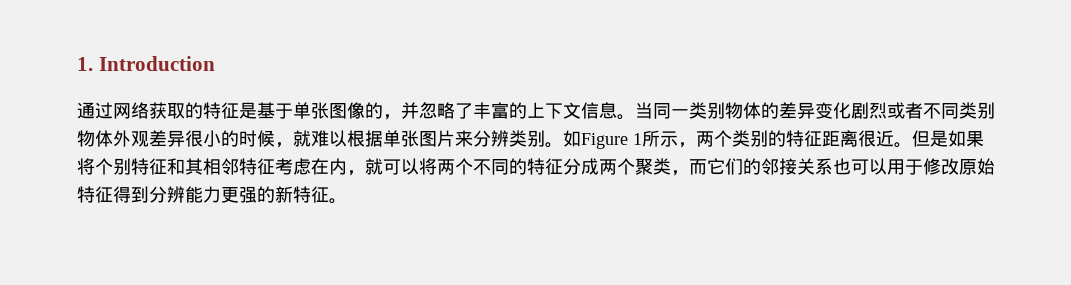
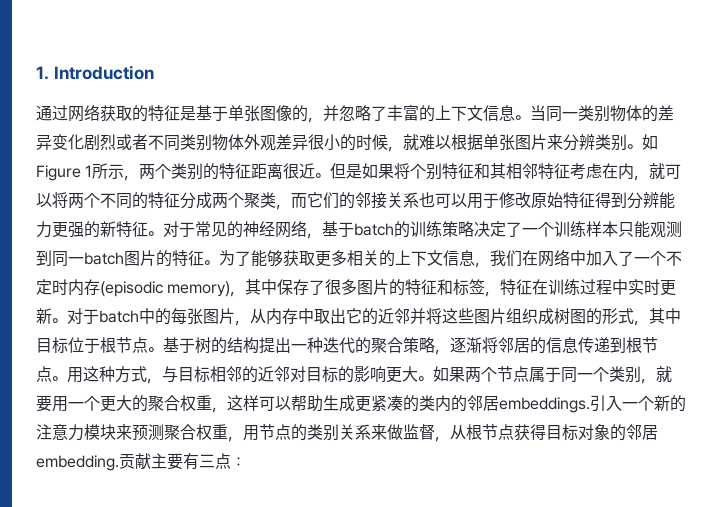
(347, 201) none -> [163,220,682,239] [36,249,682,268] [36,279,677,297] [36,308,681,326] [36,337,658,355] [36,366,672,384] [36,395,686,413] [36,424,658,442] [36,453,246,471] 对于常见的神经网络，基于batch的训练策略决定了一个训练样本只能观测到同一batch图片的特征。为了能够获取更多相关的上下文信息，我们在网络中加入了一个不定时内存(episodic memory)，其中保存了很多图片的特征和标签，特征在训练过程中实时更新。对于batch中的每张图片，从内存中取出它的近邻并将这些图片组织成树图的形式，其中目标位于根节点。基于树的结构提出一种迭代的聚合策略，逐渐将邻居的信息传递到根节点。用这种方式，与目标相邻的近邻对目标的影响更大。如果两个节点属于同一个类别，就要用一个更大的聚合权重，这样可以帮助生成更紧凑的类内的邻居embeddings.引入一个新的注意力模块来预测聚合权重，用节点的类别关系来做监督，从根节点获得目标对象的邻居embedding.贡献主要有三点：

